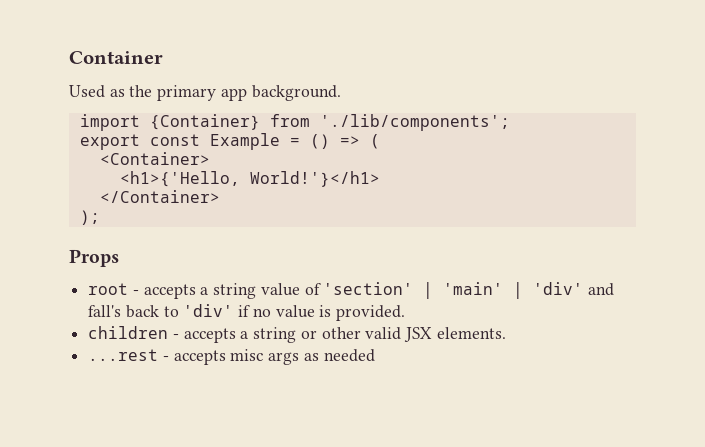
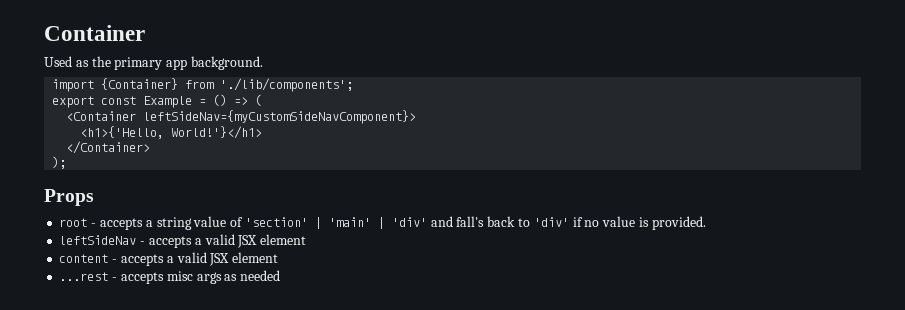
[99,152,210,165] <Container> -> [66,110,417,124] <Container leftSideNav={myCustomSideNavComponent}>
[88,326,506,343] children - accepts a string or other valid JSX elements. -> [59,234,307,248] [59,252,279,266] leftSideNav - accepts a valid JSX element // content - accepts a valid JSX element

